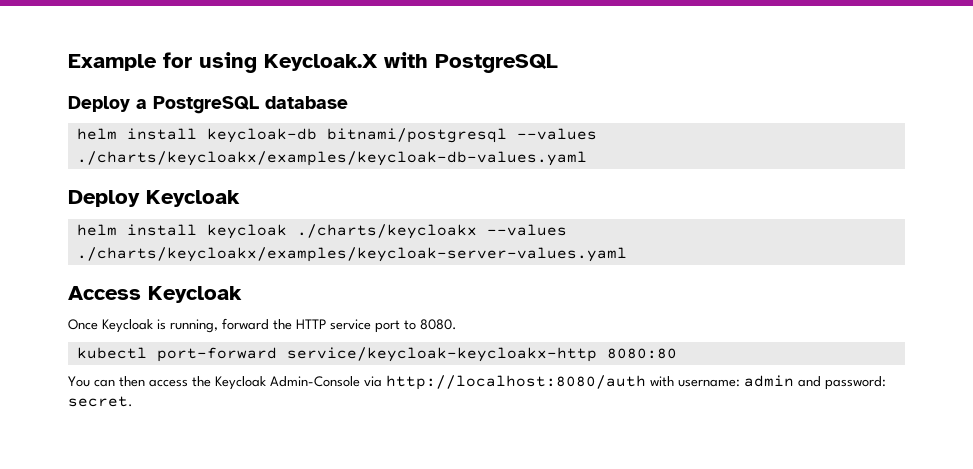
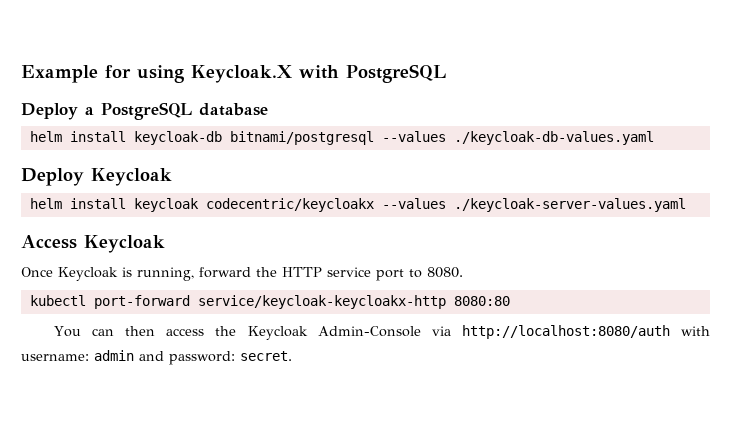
[76,151,587,166] ./charts/keycloakx/examples/keycloak-db-values.yaml -> [453,131,654,145] ./keycloak-db-values.yaml
[296,224,567,239] [76,247,627,262] ./charts/keycloakx --values ./charts/keycloakx/examples/keycloak-server-values.yaml -> [205,198,686,212] codecentric/keycloakx --values ./keycloak-server-values.yaml

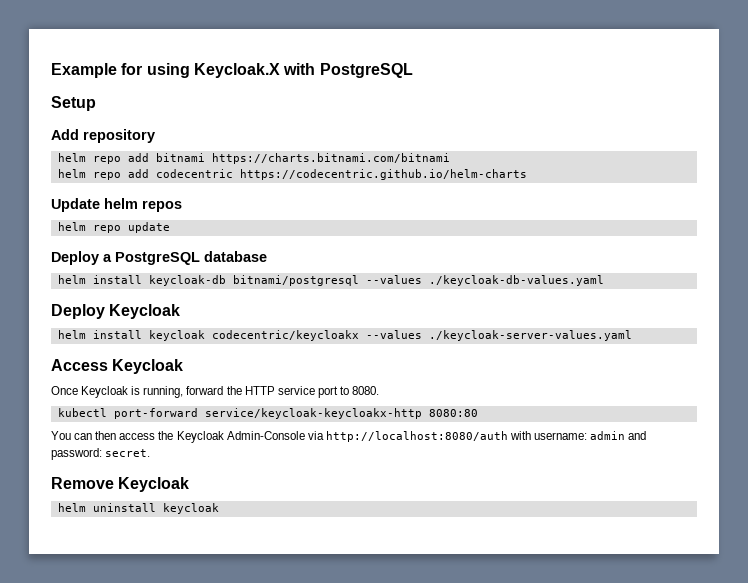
(446, 73) none -> [51,96,96,111] [51,129,155,143] [57,153,450,164] [57,169,527,180] [51,198,182,212] [57,222,170,233] // Setup // Add repository // helm repo add bitnami https://charts.bitnami.com/bitnami // helm repo add codecentric https://codecentric.github.io/helm-charts // Update helm repos // helm repo update
(292, 356) none -> [51,477,190,492] [57,503,219,514] // Remove Keycloak // helm uninstall keycloak

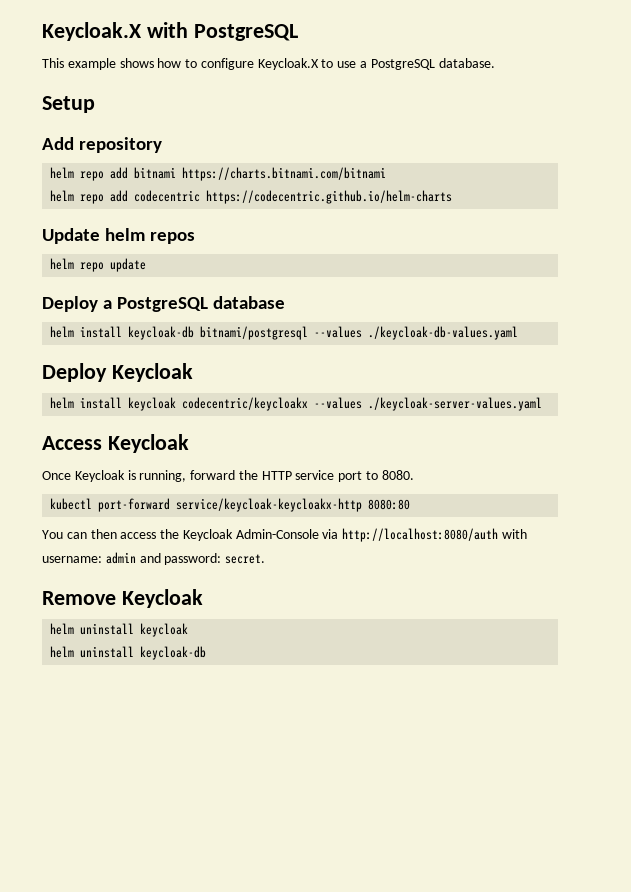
[51,63,190,78] Example for using -> (42, 31) none
(413, 70) none -> [42,58,495,70] // This example shows how to configure Keycloak.X to use a PostgreSQL database.
(219, 508) none -> [50,646,207,660] // helm uninstall keycloak-db

